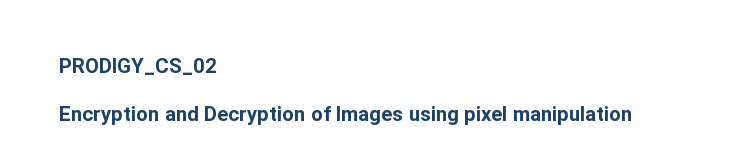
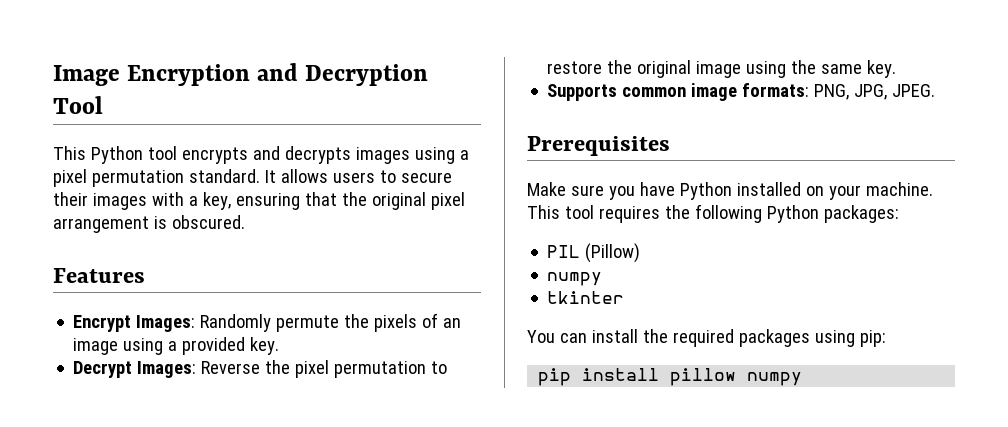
[59,58,217,75] PRODIGY_CS_02 // -> [53,65,120,86] Image
[310,106,632,125] of Images using pixel manipulation -> [53,96,103,114] [53,146,469,164] [53,169,452,187] [53,192,465,210] [53,215,245,233] [53,268,145,283] [73,313,462,332] [73,337,280,355] [73,360,448,378] [547,60,897,78] [547,83,936,101] [527,136,670,156] [527,182,933,200] [527,204,899,223] [547,243,641,263] [547,272,603,286] [547,291,625,304] [527,329,886,347] [538,368,803,386] Tool // This Python tool encrypts and decrypts images using a pixel permutation standard. It allows users to secure their images with a key, ensuring that the original pixel arrangement is obscured. // Features // Encrypt Images: Randomly permute the pixels of an image using a provided key. // Decrypt Images: Reverse the pixel permutation to restore the original image using the same key. // Supports common image formats: PNG, JPG, JPEG. // Prerequisites // Make sure you have Python installed on your machine. This tool requires the following Python packages: // PIL (Pillow) // numpy // tkinter // You can install the required packages using pip: // pip install pillow numpy

